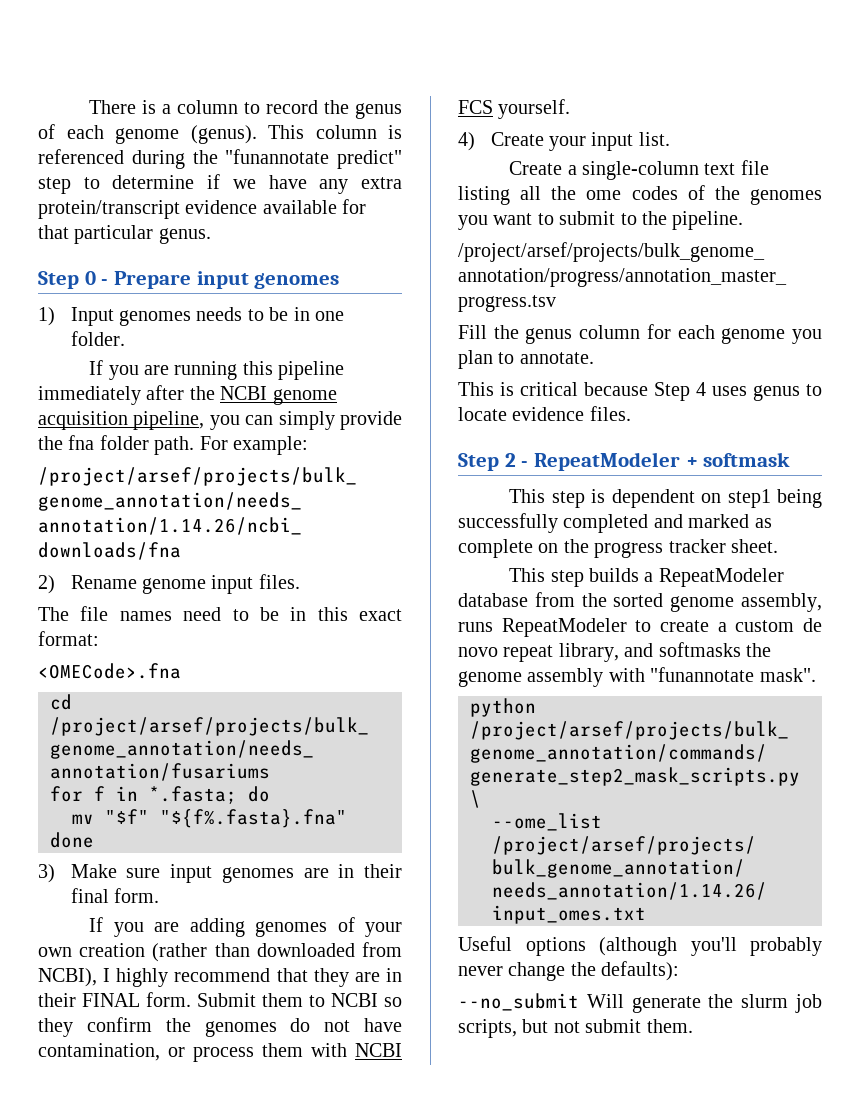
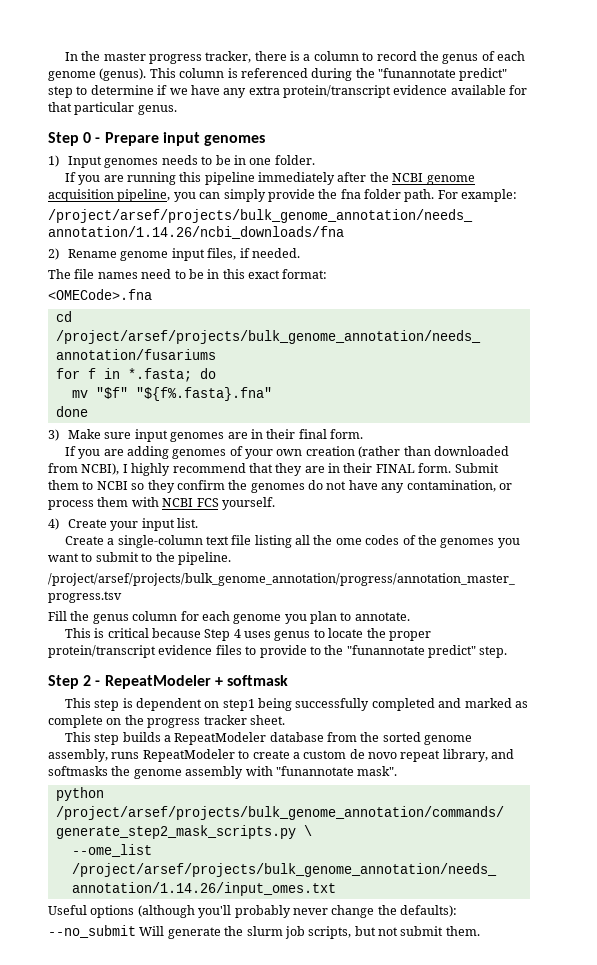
[89,100,137,114] There -> [64,51,287,64] In the master progress tracker, there
[258,574,300,589] files. -> [207,248,300,260] files, if needed.
(402, 1025) none -> [381,483,405,493] any
[512,406,631,421] evidence files. -> [366,628,431,641] [48,645,508,658] the proper protein/transcript evidence files to provide to the "funannotate predict" step.

